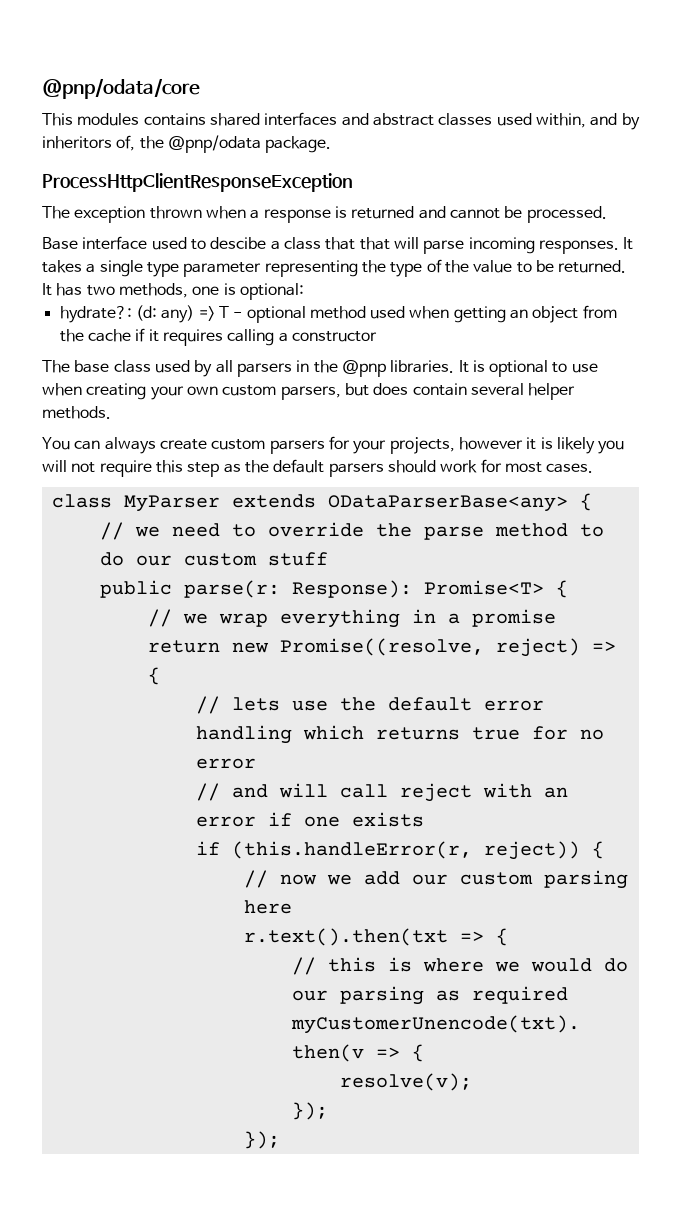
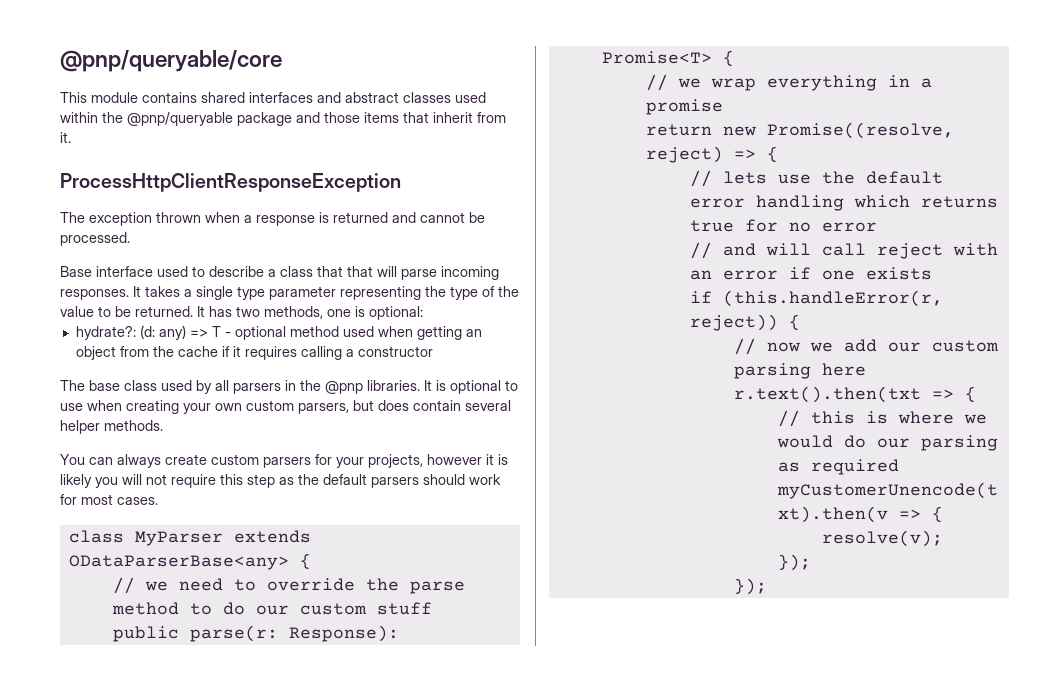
[42,78,200,99] @pnp/odata/core -> [60,50,282,72] @pnp/queryable/core
[77,113,140,126] modules -> [91,92,138,103] module
[535,113,640,130] [42,135,332,153] within, and by inheritors of, the @pnp/odata package. -> [60,112,506,126] [60,132,71,143] within the @pnp/queryable package and those items that inherit from it.
[210,237,267,249] descibe -> [209,266,264,277] describe

